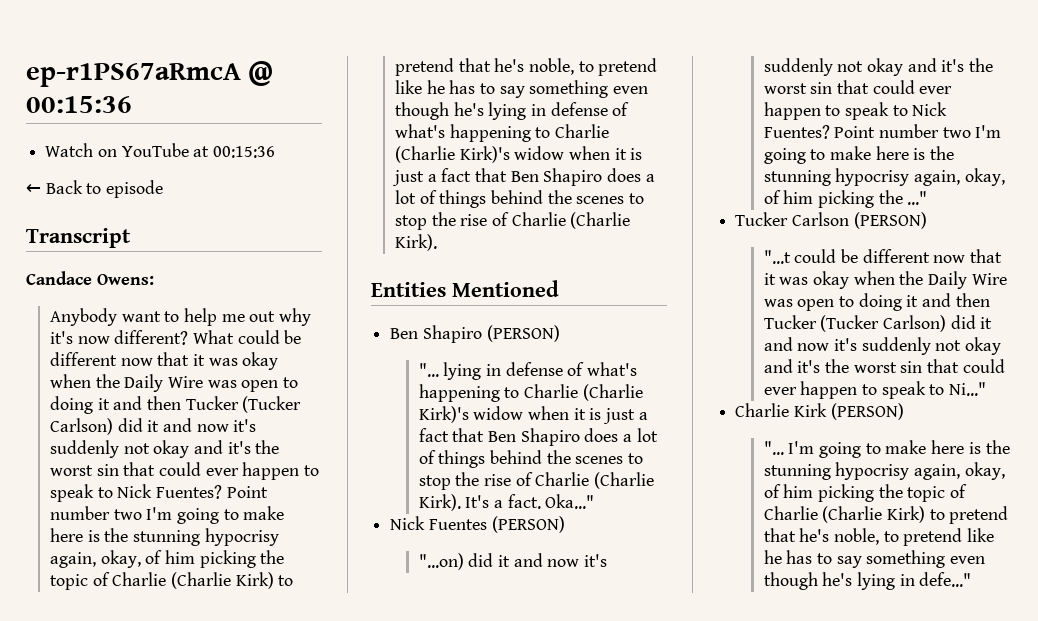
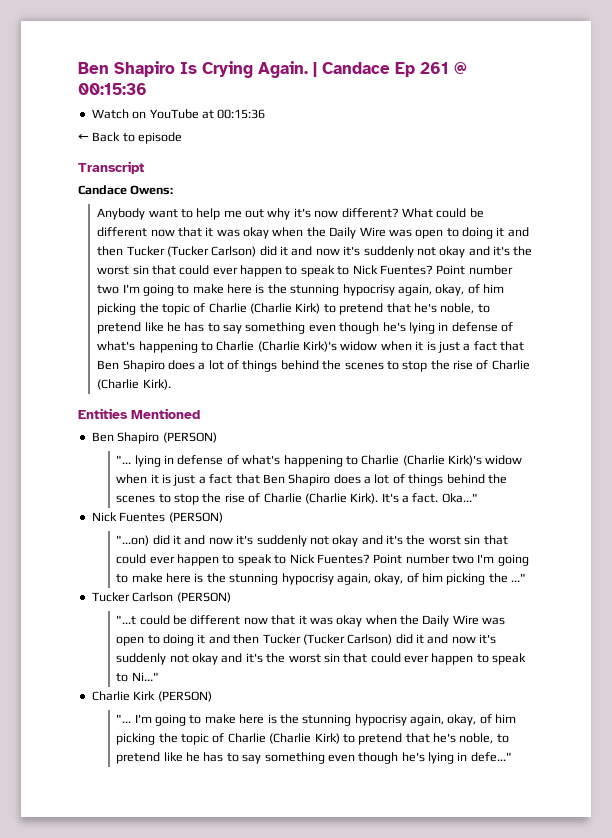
[26,63,241,87] ep-r1PS67aRmcA -> [78,61,449,78] Ben Shapiro Is Crying Again. | Candace Ep 261

